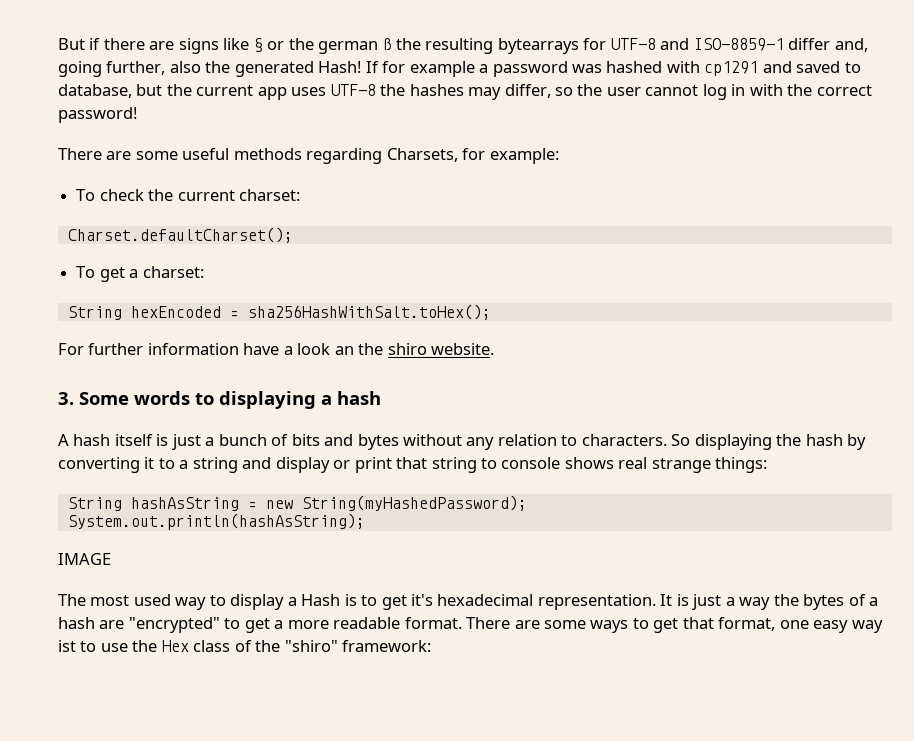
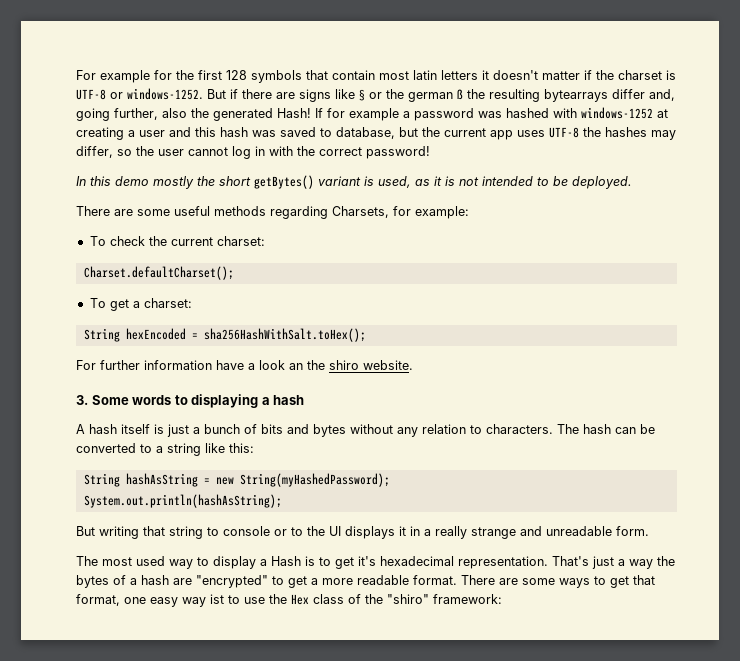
(58, 44) none -> [76,70,676,83] [76,88,203,100] For example for the first 128 symbols that contain most latin letters it doesn't matter if the charset is UTF-8 or windows-1252.
[583,38,784,51] for UTF-8 and ISO-8859-1 -> (608, 95) none
[704,61,792,76] cp1291 and -> [581,107,668,119] [76,127,276,140] windows-1252 at creating a user and this hash was
(137, 115) none -> [76,175,632,189] // In this demo mostly the short getBytes() variant is used, as it is not intended to be deployed.
[671,434,867,450] [58,457,768,473] So displaying the hash by converting it to a string and display or print that string to console shows real strange things: -> [557,424,655,434] [76,443,254,456] The hash can be converted to a string like this:
[58,553,111,565] IMAGE -> [76,526,649,539] But writing that string to console or to the UI displays it in a really strange and unreadable form.
[660,594,689,606] It is -> [552,556,589,566] That's

